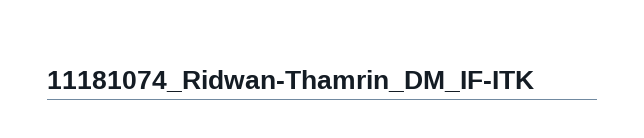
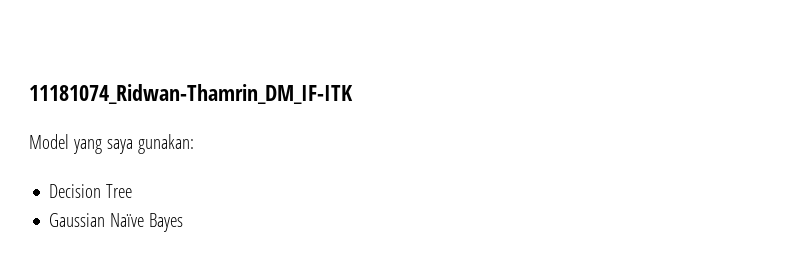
(534, 81) none -> [29,134,194,154] [49,184,133,198] [49,213,184,232] // Model yang saya gunakan: // Decision Tree // Gaussian Naïve Bayes

